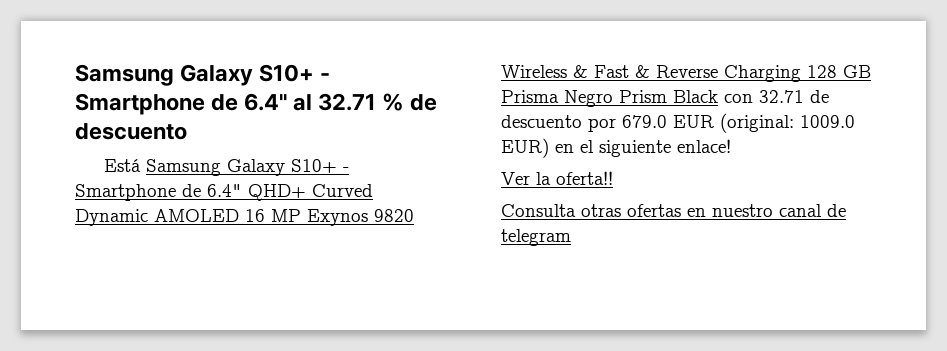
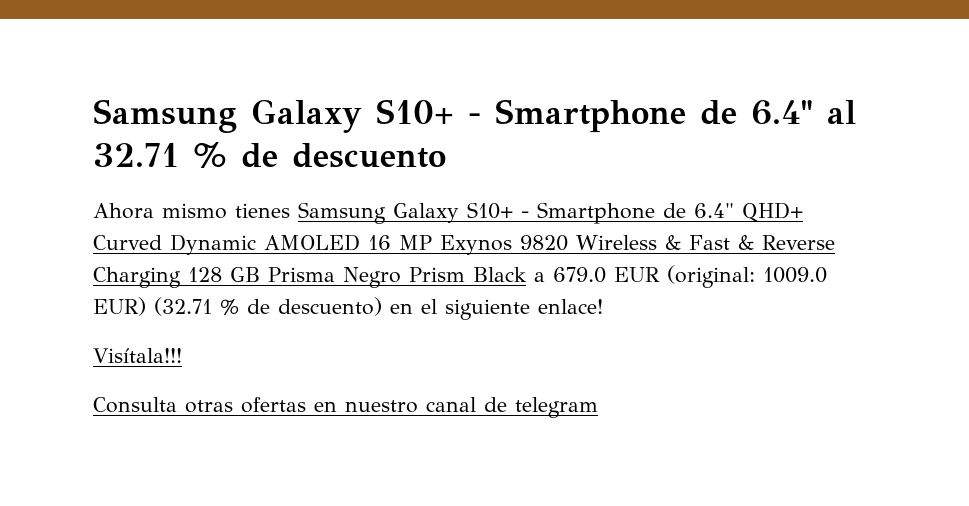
[103,159,141,172] Está -> [93,203,290,219] Ahora mismo tienes
[724,90,829,103] [501,115,616,132] con 32.71 de descuento por -> [534,272,545,282] a
(549, 148) none -> [154,297,382,316] (32.71 % de descuento)
[501,171,613,185] Ver la oferta!! -> [93,348,182,363] Visítala!!!

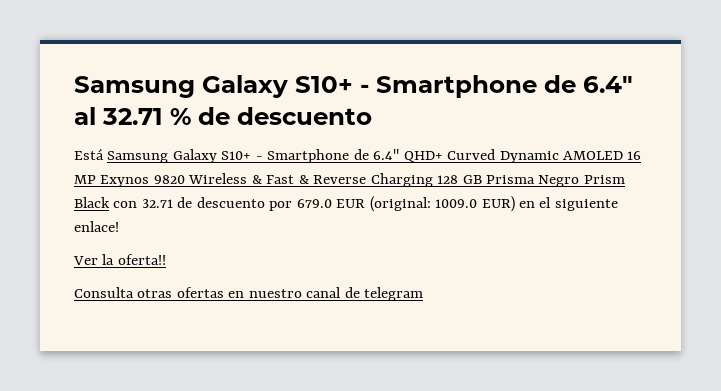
[93,203,290,219] Ahora mismo tienes -> [74,149,104,160] Está
[534,272,545,282] a -> [113,197,293,211] con 32.71 de descuento por
[154,297,382,316] (32.71 % de descuento) -> (515, 204) none
[93,348,182,363] Visítala!!! -> [73,254,166,265] Ver la oferta!!

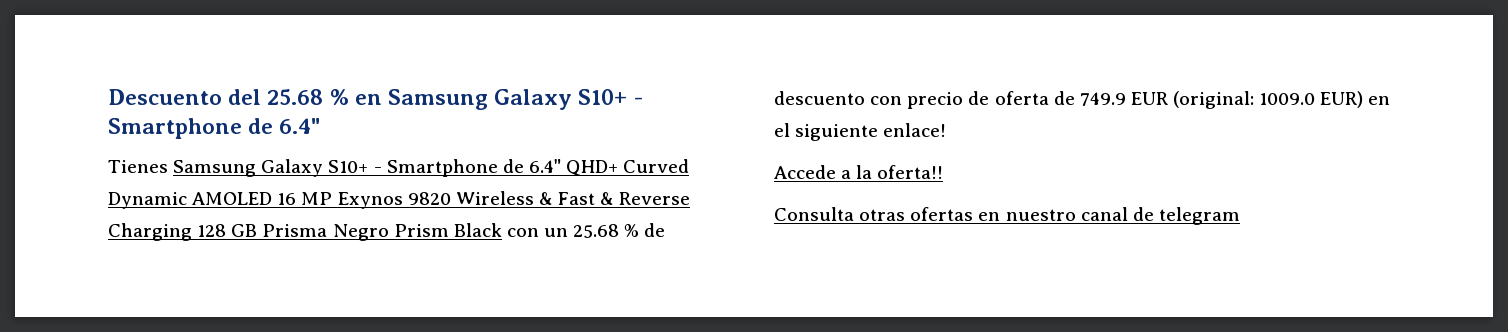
[74,75,633,98] [74,107,372,125] [74,149,104,160] Samsung Galaxy S10+ - Smartphone de 6.4" al 32.71 % de descuento // Está -> [108,89,643,110] [108,118,321,139] [108,160,168,173] Descuento del 25.68 % en Samsung Galaxy S10+ - Smartphone de 6.4" // Tienes
[141,197,332,211] 32.71 de descuento por 679.0 -> [544,223,666,238] [774,91,1126,109] un 25.68 % de descuento con precio de oferta de 749.9
[73,256,98,265] Ver -> [774,165,852,179] Accede a

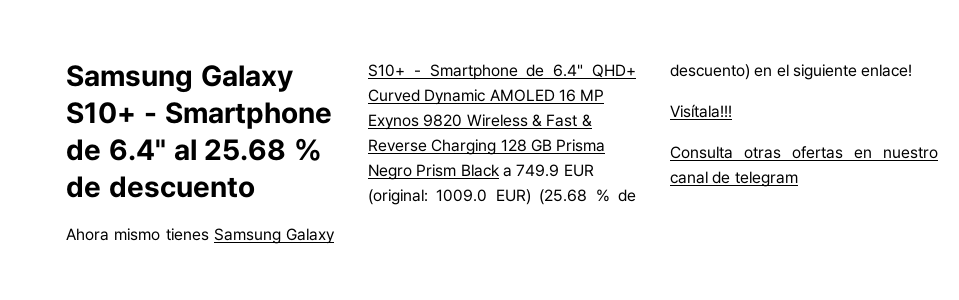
[108,89,643,110] [108,118,321,139] [108,160,168,173] Descuento del 25.68 % en Samsung Galaxy S10+ - Smartphone de 6.4" // Tienes -> [66,65,293,93] [66,102,332,129] [66,138,323,161] [66,176,255,198] [66,228,209,241] Samsung Galaxy S10+ - Smartphone de 6.4" al 25.68 % de descuento // Ahora mismo tienes
[506,223,666,238] [774,91,1075,109] con un 25.68 % de descuento con precio de oferta de -> [502,167,512,177] a
(1364, 99) none -> [539,189,636,205] [670,64,750,80] (25.68 % de descuento)
[774,165,944,179] Accede a la oferta!! -> [670,104,732,118] Visítala!!!

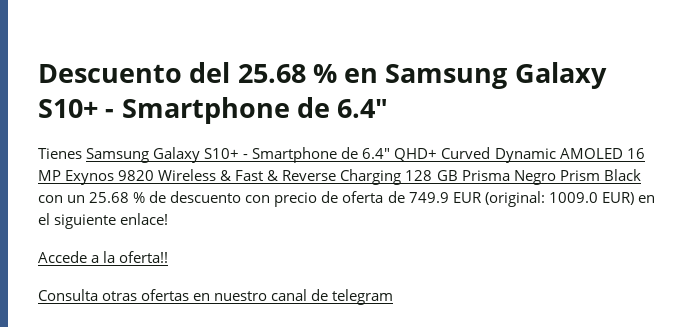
[66,65,293,93] [66,102,332,129] [66,138,323,161] [66,176,255,198] [66,228,209,241] Samsung Galaxy S10+ - Smartphone de 6.4" al 25.68 % de descuento // Ahora mismo tienes -> [38,62,607,89] [38,97,389,124] [38,148,82,159] Descuento del 25.68 % en Samsung Galaxy S10+ - Smartphone de 6.4" // Tienes
[502,167,512,177] a -> [38,191,405,207] con un 25.68 % de descuento con precio de oferta de
[539,189,636,205] [670,64,750,80] (25.68 % de descuento) -> (634, 198) none
[670,104,732,118] Visítala!!! -> [38,251,169,263] Accede a la oferta!!

